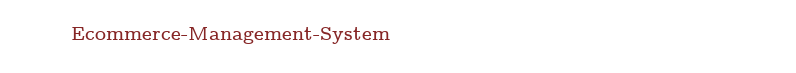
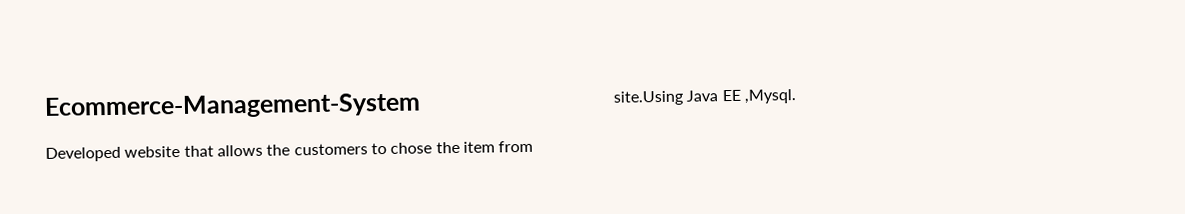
(390, 35) none -> [45,140,534,162] [613,89,796,106] // Developed website that allows the customers to chose the item from site.Using Java EE ,Mysql.

